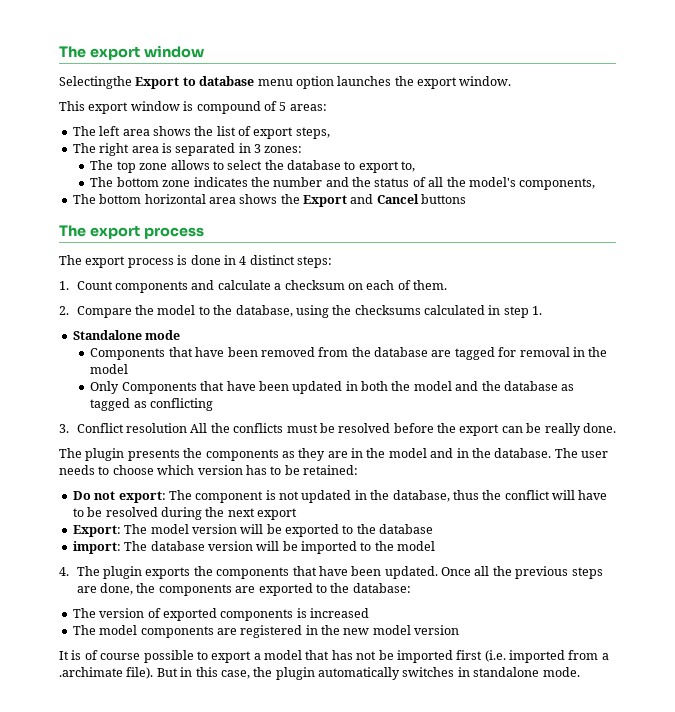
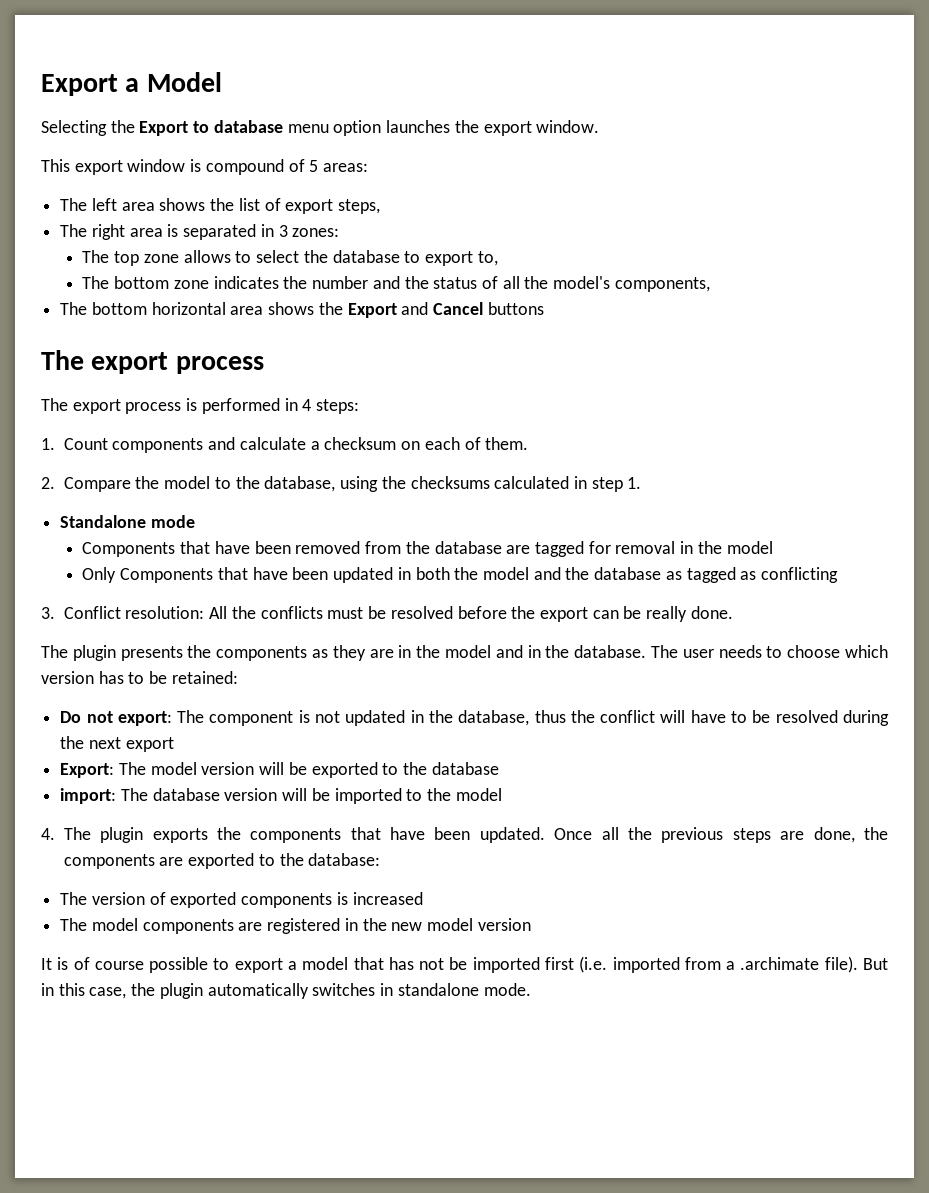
[59,45,204,60] [59,76,132,89] The export window // Selectingthe -> [41,72,222,96] [41,120,135,136] Export a Model // Selecting the
[190,255,221,265] done -> [201,398,280,414] performed
[249,255,295,265] distinct -> (312, 405) none
[126,423,188,433] resolution -> [125,606,205,619] resolution:

